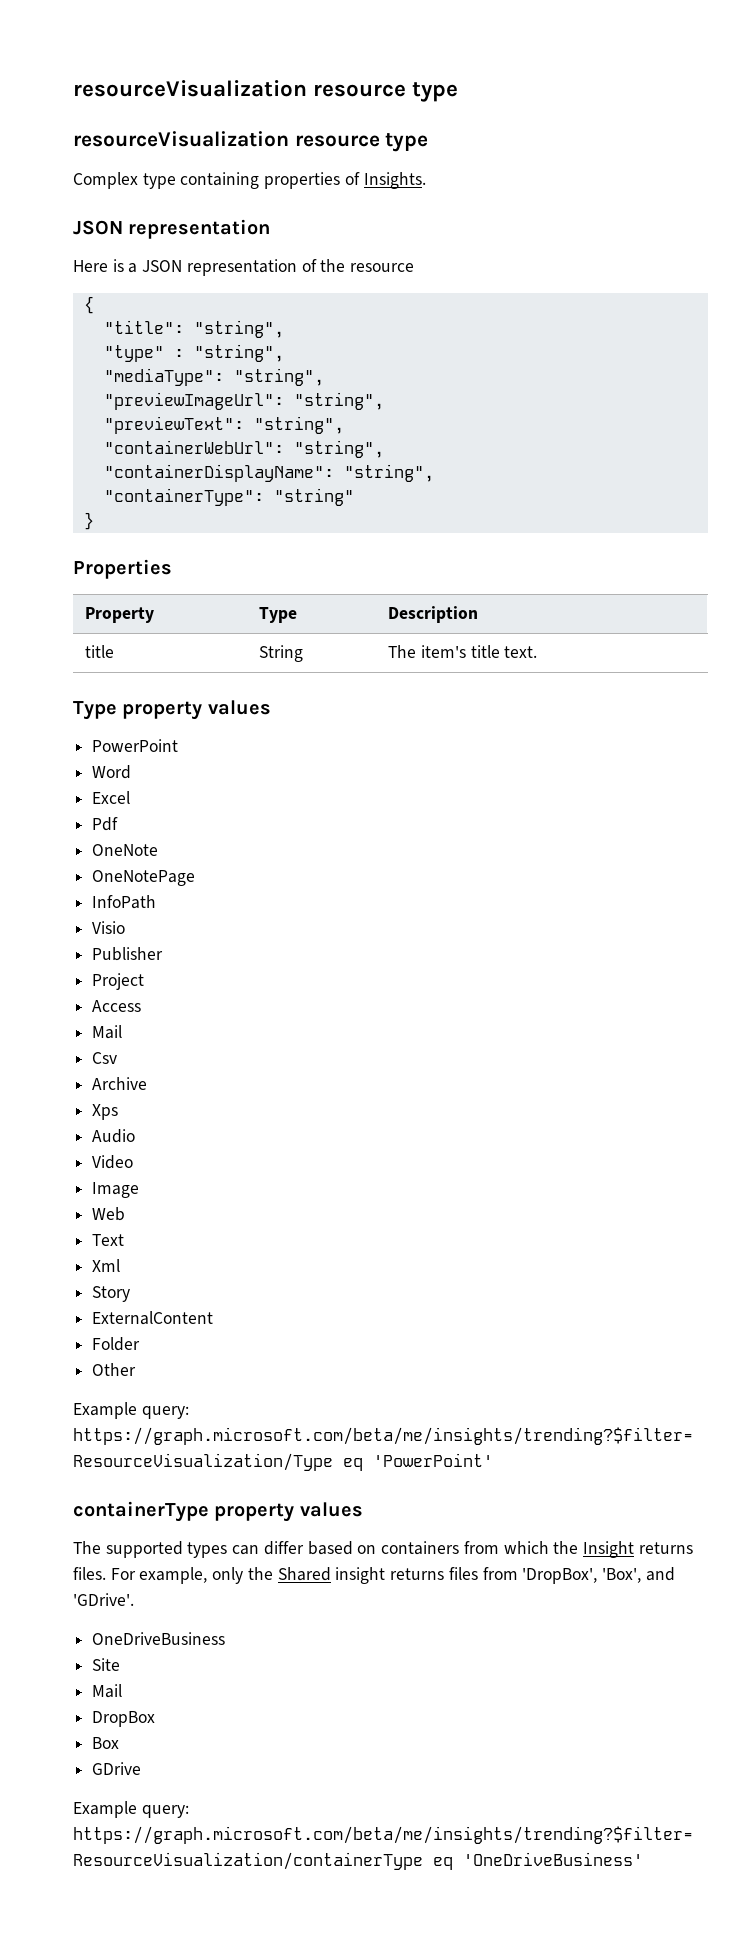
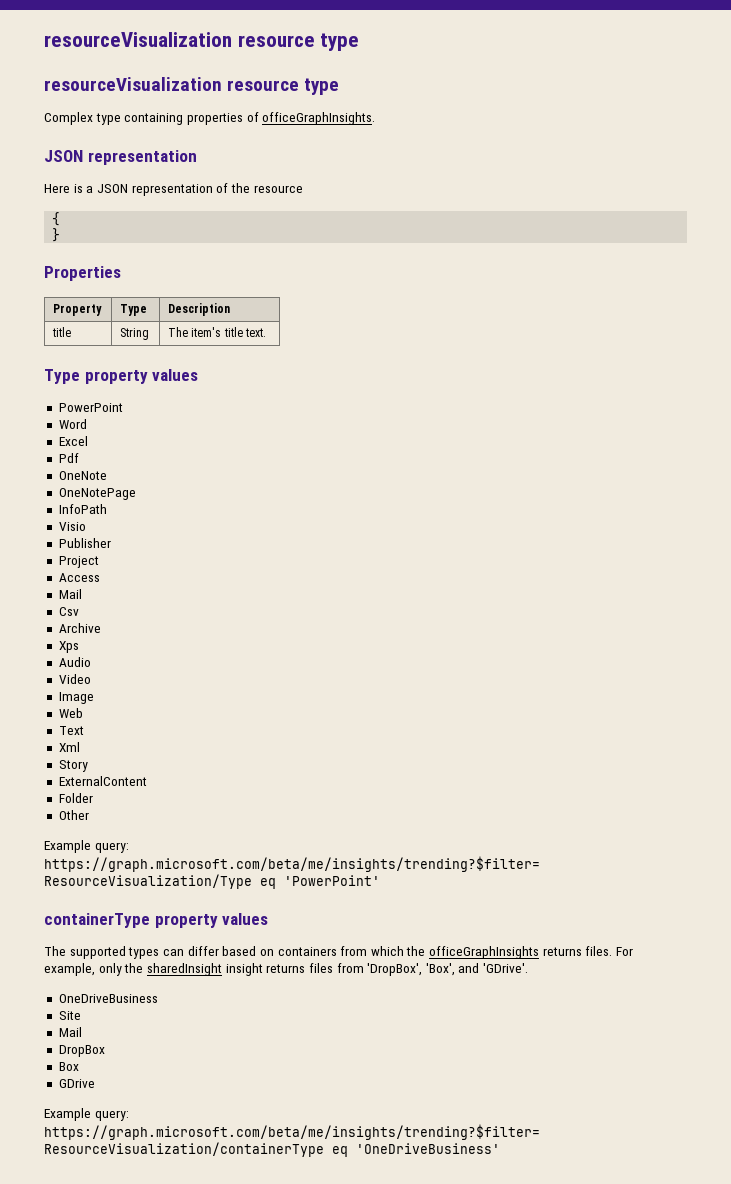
[363,172,426,189] Insights. -> [262,112,376,125] officeGraphInsights.
[103,320,284,338] [103,344,284,362] [103,368,324,386] [103,392,384,410] [103,416,344,434] [103,440,384,458] [103,464,434,482] [103,488,354,506] // "title": "string", // "type" : "string", // "mediaType": "string", // "previewImageUrl": "string", // "previewText": "string", // "containerWebUrl": "string", // "containerDisplayName": "string", // "containerType": "string" -> (61, 219) none
[582,1541,634,1558] Insight -> [429,946,540,959] officeGraphInsights
[277,1567,331,1581] Shared -> [146,963,222,976] sharedInsight

